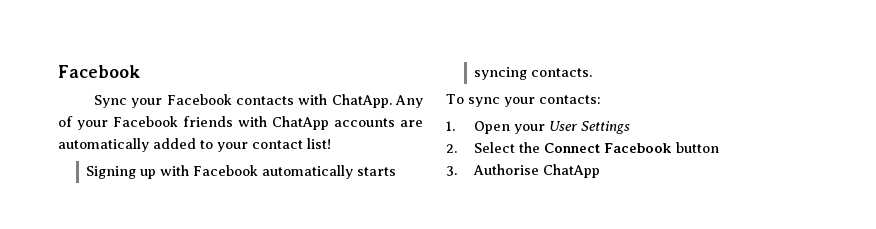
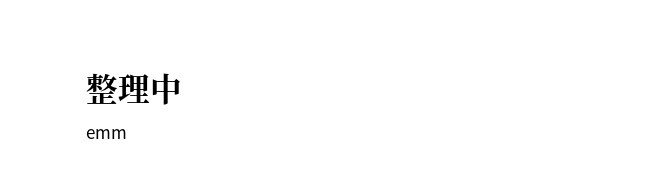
[58,65,140,78] [93,94,423,108] [58,116,423,130] [58,138,331,152] [86,165,397,179] [474,67,593,80] [446,94,601,107] [446,121,631,134] [446,142,720,153] [446,164,601,178] Facebook // Sync your Facebook contacts with ChatApp. Any of your Facebook friends with ChatApp accounts are automatically added to your contact list! // Signing up with Facebook automatically starts syncing contacts. // To sync your contacts: // 1. Open your User Settings // 2. Select the Connect Facebook button // 3. Authorise ChatApp -> [86,73,182,105] [86,129,127,139] 整理中 // emm

